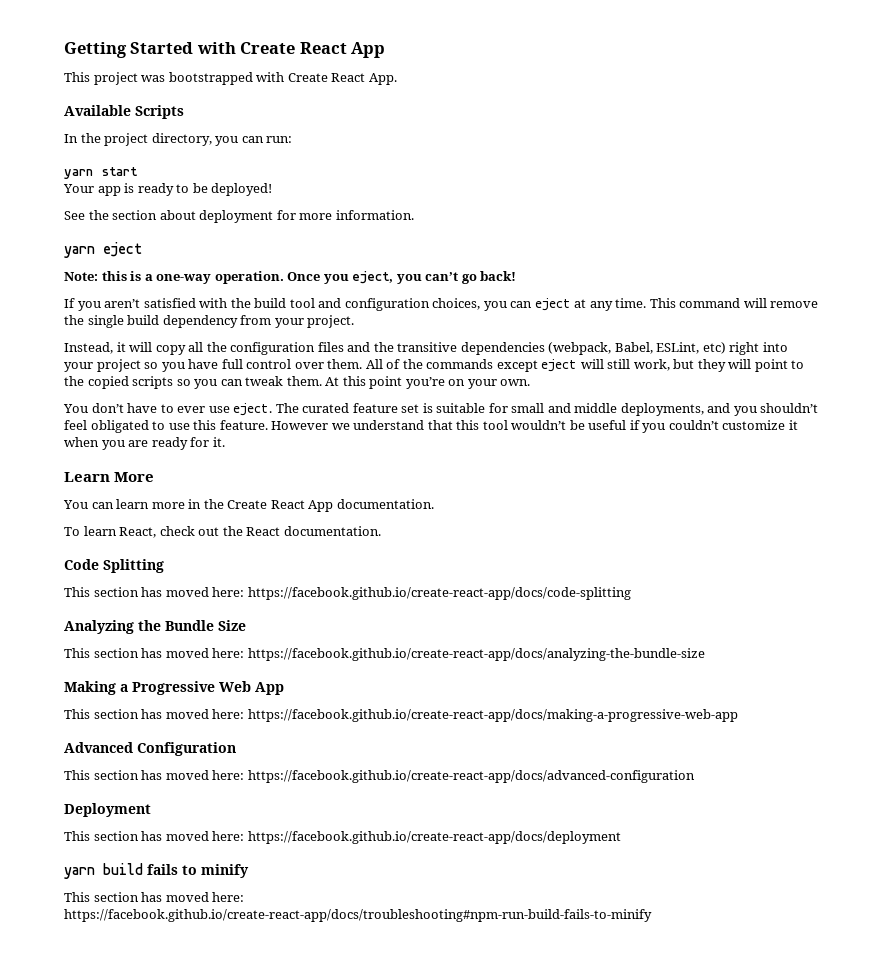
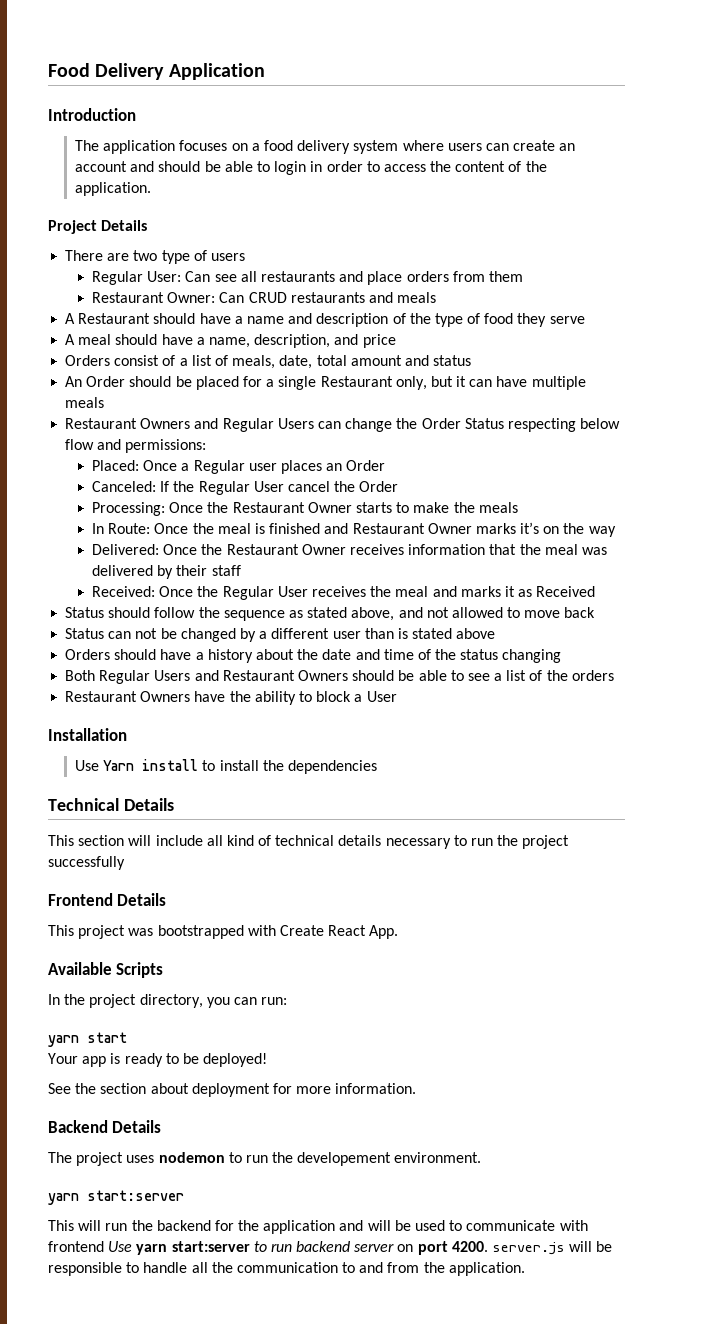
[64,42,386,58] Getting Started with Create React App -> [48,63,265,80] [48,108,136,121] [75,140,576,154] [75,161,547,175] [75,182,152,196] [48,220,148,234] [65,250,245,264] [92,271,523,285] [92,292,437,303] [65,313,585,327] [65,334,396,348] [65,355,472,369] [65,376,586,390] [65,397,105,408] [65,418,621,432] [65,439,207,453] [92,460,386,474] [92,481,399,495] [92,502,518,516] [92,522,616,537] [92,544,607,555] [92,565,241,579] [92,586,596,600] [65,607,596,621] [65,628,496,642] [65,649,562,663] [65,670,614,684] [65,691,397,705] [48,728,127,741] [75,759,377,774] [48,798,174,811] [48,835,570,849] [48,856,125,870] [48,893,167,906] Food Delivery Application // Introduction // The application focuses on a food delivery system where users can create an account and should be able to login in order to access the content of the application. // Project Details // There are two type of users // Regular User: Can see all restaurants and place orders from them // Restaurant Owner: Can CRUD restaurants and meals // A Restaurant should have a name and description of the type of food they serve // A meal should have a name, description, and price // Orders consist of a list of meals, date, total amount and status // An Order should be placed for a single Restaurant only, but it can have multiple meals // Restaurant Owners and Regular Users can change the Order Status respecting below flow and permissions: // Placed: Once a Regular user places an Order // Canceled: If the Regular User cancel the Order // Processing: Once the Restaurant Owner starts to make the meals // In Route: Once the meal is finished and Restaurant Owner marks it’s on the way // Delivered: Once the Restaurant Owner receives information that the meal was delivered by their staff // Received: Once the Regular User receives the meal and marks it as Received // Status should follow the sequence as stated above, and not allowed to move back // Status can not be changed by a different user than is stated above // Orders should have a history about the date and time of the status changing // Both Regular Users and Restaurant Owners should be able to see a list of the orders // Restaurant Owners have the ability to block a User // Installation // Use Yarn install to install the dependencies // Technical Details // This section will include all kind of technical details necessary to run the project successfully // Frontend Details
[64,242,142,258] [64,271,517,284] [64,298,819,311] [64,315,355,328] [64,342,788,355] [64,359,805,372] [64,376,531,389] [63,403,819,416] [64,420,798,433] [64,437,225,450] [64,472,155,482] [63,499,434,512] [64,526,381,538] [64,559,164,573] [64,587,631,600] [64,620,246,634] [64,648,705,661] [64,681,284,695] [64,709,738,722] [64,742,236,756] [64,770,695,783] [64,803,151,817] [64,831,621,844] [64,863,249,879] [64,892,245,902] [64,909,652,922] yarn eject // Note: this is a one-way operation. Once you eject, you can’t go back! // If you aren’t satisfied with the build tool and configuration choices, you can eject at any time. This command will remove the single build dependency from your project. // Instead, it will copy all the configuration files and the transitive dependencies (webpack, Babel, ESLint, etc) right into your project so you have full control over them. All of the commands except eject will still work, but they will point to the copied scripts so you can tweak them. At this point you’re on your own. // You don’t have to ever use eject. The curated feature set is suitable for small and middle deployments, and you shouldn’t feel obligated to use this feature. However we understand that this tool wouldn’t be useful if you couldn’t customize it when you are ready for it. // Learn More // You can learn more in the Create React App documentation. // To learn React, check out the React documentation. // Code Splitting // This section has moved here: https://facebook.github.io/create-react-app/docs/code-splitting // Analyzing the Bundle Size // This section has moved here: https://facebook.github.io/create-react-app/docs/analyzing-the-bundle-size // Making a Progressive Web App // This section has moved here: https://facebook.github.io/create-react-app/docs/making-a-progressive-web-app // Advanced Configuration // This section has moved here: https://facebook.github.io/create-react-app/docs/advanced-configuration // Deployment // This section has moved here: https://facebook.github.io/create-react-app/docs/deployment // yarn build fails to minify // This section has moved here: https://facebook.github.io/create-react-app/docs/troubleshooting#npm-run-build-fails-to-minify -> [48,1120,162,1133] [48,1152,482,1166] [48,1190,184,1205] [48,1220,588,1234] [48,1241,613,1255] [48,1262,525,1276] Backend Details // The project uses nodemon to run the developement environment. // yarn start:server // This will run the backend for the application and will be used to communicate with frontend Use yarn start:server to run backend server on port 4200. server.js will be responsible to handle all the communication to and from the application.

